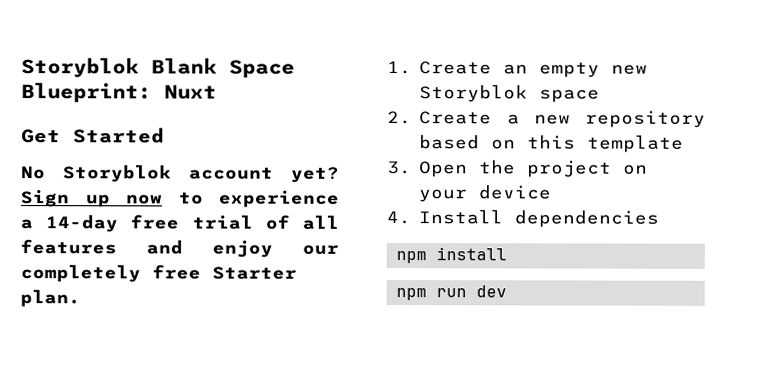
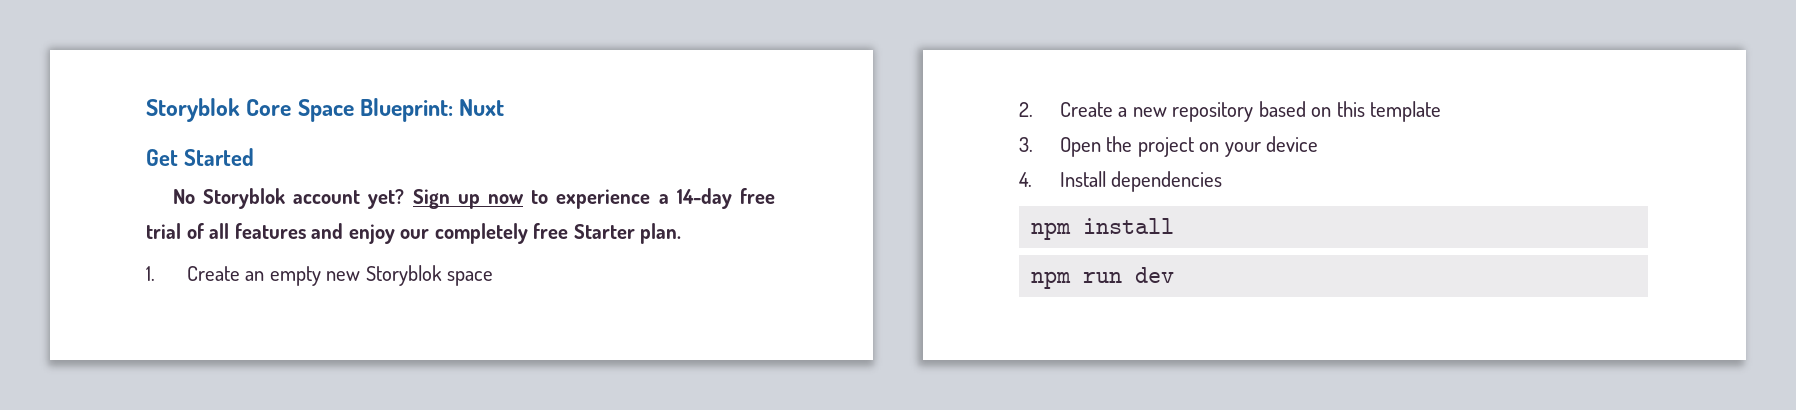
[21,57,217,78] Storyblok Blank -> [146,98,292,122] Storyblok Core

